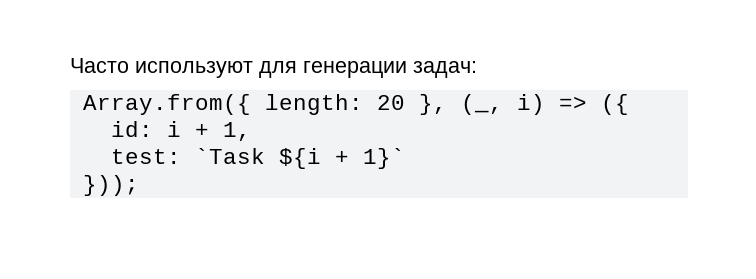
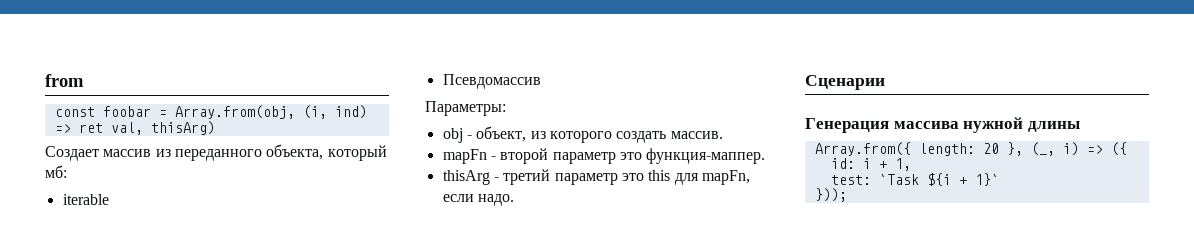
[70,58,477,78] Часто используют для генерации задач: -> [45,74,84,87] [54,105,367,119] [54,121,215,135] [45,144,387,161] [45,165,67,178] [62,194,109,205] [442,74,541,89] [425,101,506,116] [442,126,723,143] [442,148,766,164] [442,169,750,185] [442,194,514,206] [805,75,885,90] [805,117,1080,133] from // const foobar = Array.from(obj, (i, ind) => ret val, thisArg) // Создает массив из переданного объекта, который мб: // iterable // Псевдомассив // Параметры: // obj - объект, из которого создать массив. // mapFn - второй параметр это функция-маппер. // thisArg - третий параметр это this для mapFn, если надо. // Сценарии // Генерация массива нужной длины

